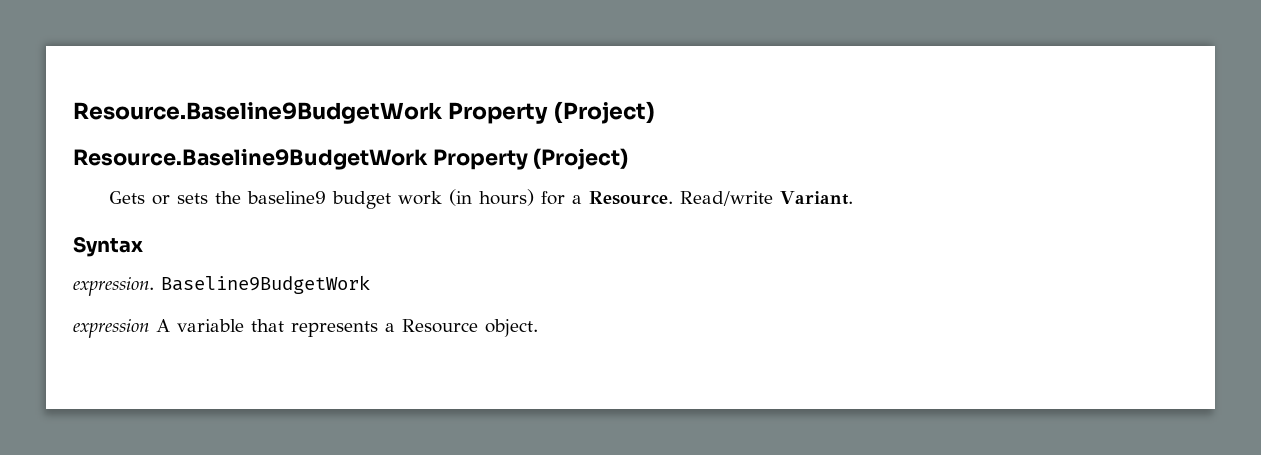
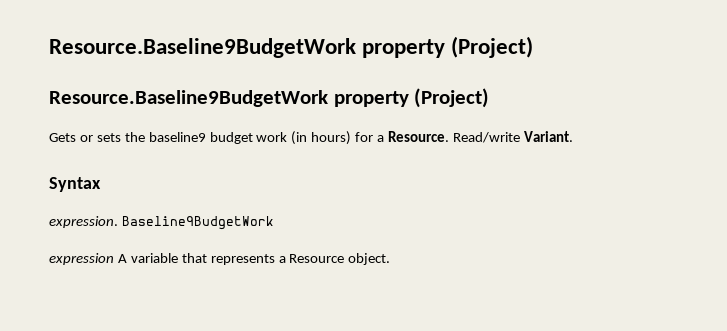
[73,102,548,124] Resource.Baseline9BudgetWork Property -> [49,38,446,58] Resource.Baseline9BudgetWork property
[432,149,528,170] Property -> [333,91,409,107] property

